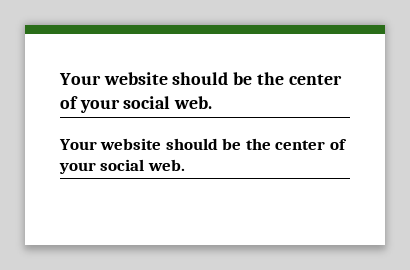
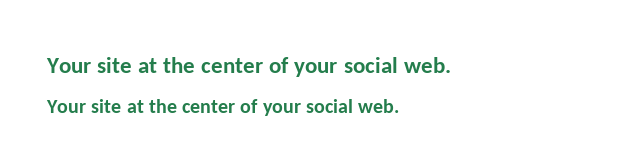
[59,72,253,85] Your website should be -> [46,57,158,73] Your site at
[100,138,242,150] website should be -> [91,99,144,113] site at

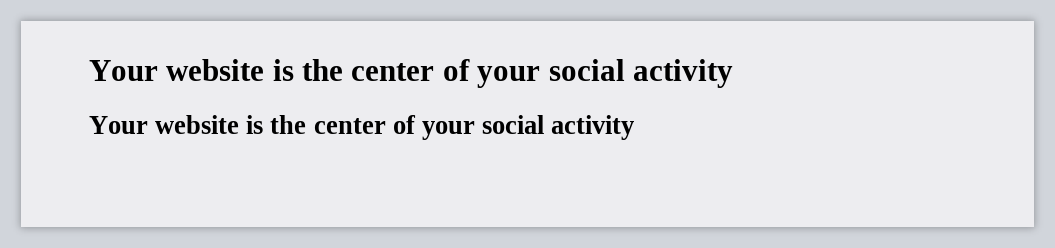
[46,57,451,77] [46,99,400,116] Your site at the center of your social web. // Your site at the center of your social web. -> [89,59,733,88] [89,115,635,140] Your website is the center of your social activity // Your website is the center of your social activity

